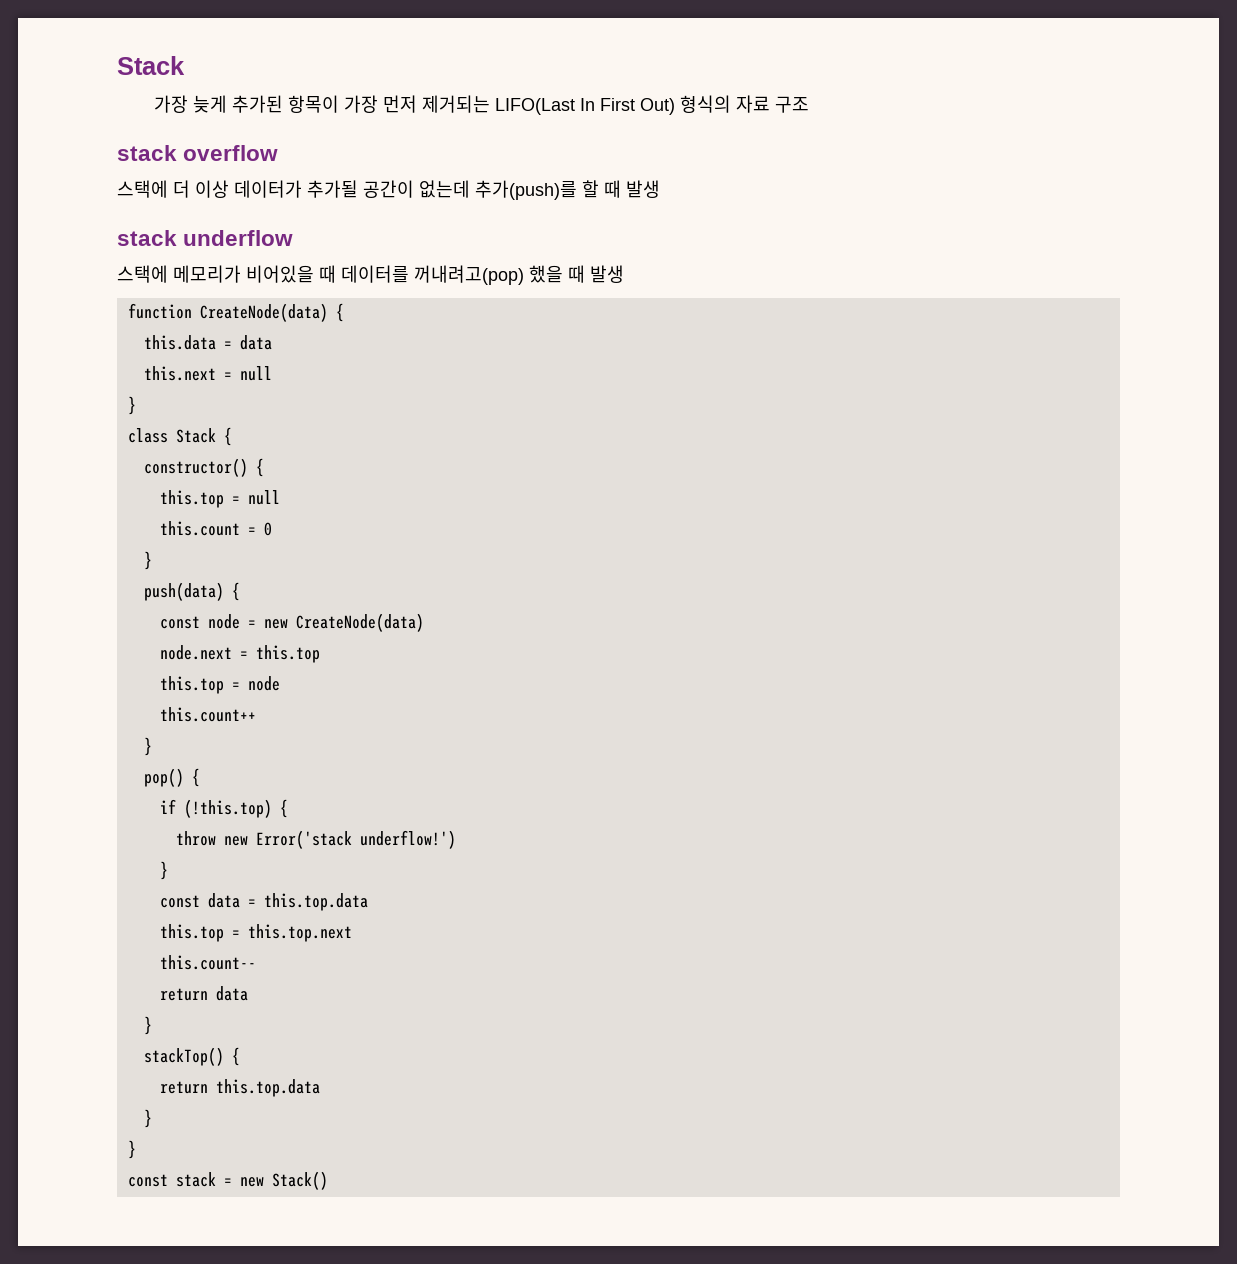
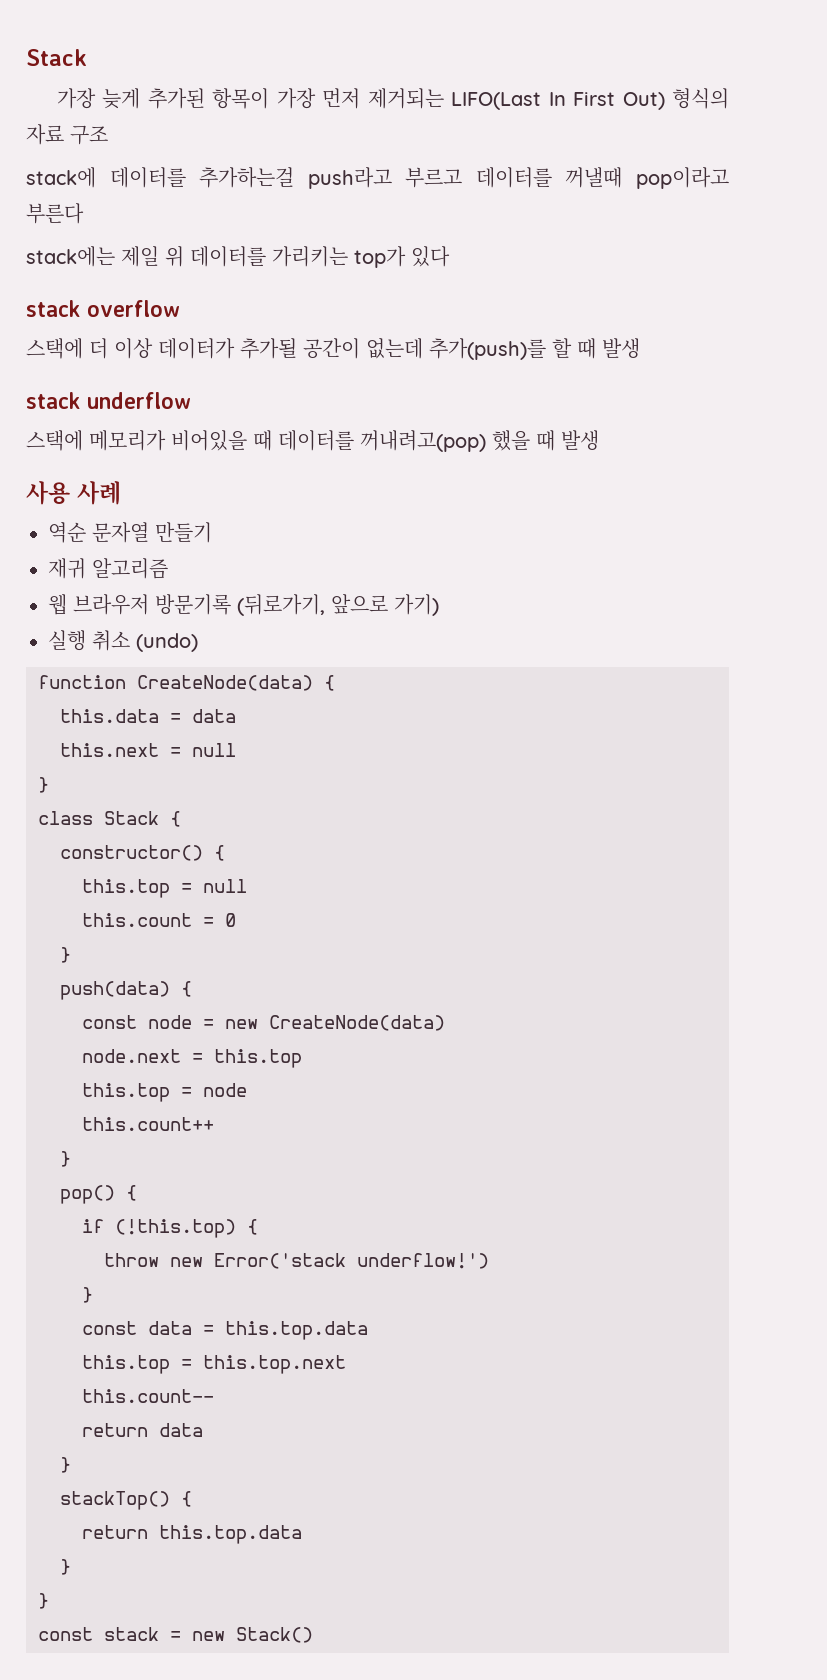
(809, 104) none -> [26,167,729,189] [26,203,84,224] [26,246,450,268] // stack에 데이터를 추가하는걸 push라고 부르고 데이터를 꺼낼때 pop이라고 부른다 // stack에는 제일 위 데이터를 가리키는 top가 있다
(624, 274) none -> [26,481,121,505] [48,522,212,543] [48,558,168,579] [48,594,439,616] [48,630,198,652] // 사용 사례 // 역순 문자열 만들기 // 재귀 알고리즘 // 웹 브라우저 방문기록 (뒤로가기, 앞으로 가기) // 실행 취소 (undo)

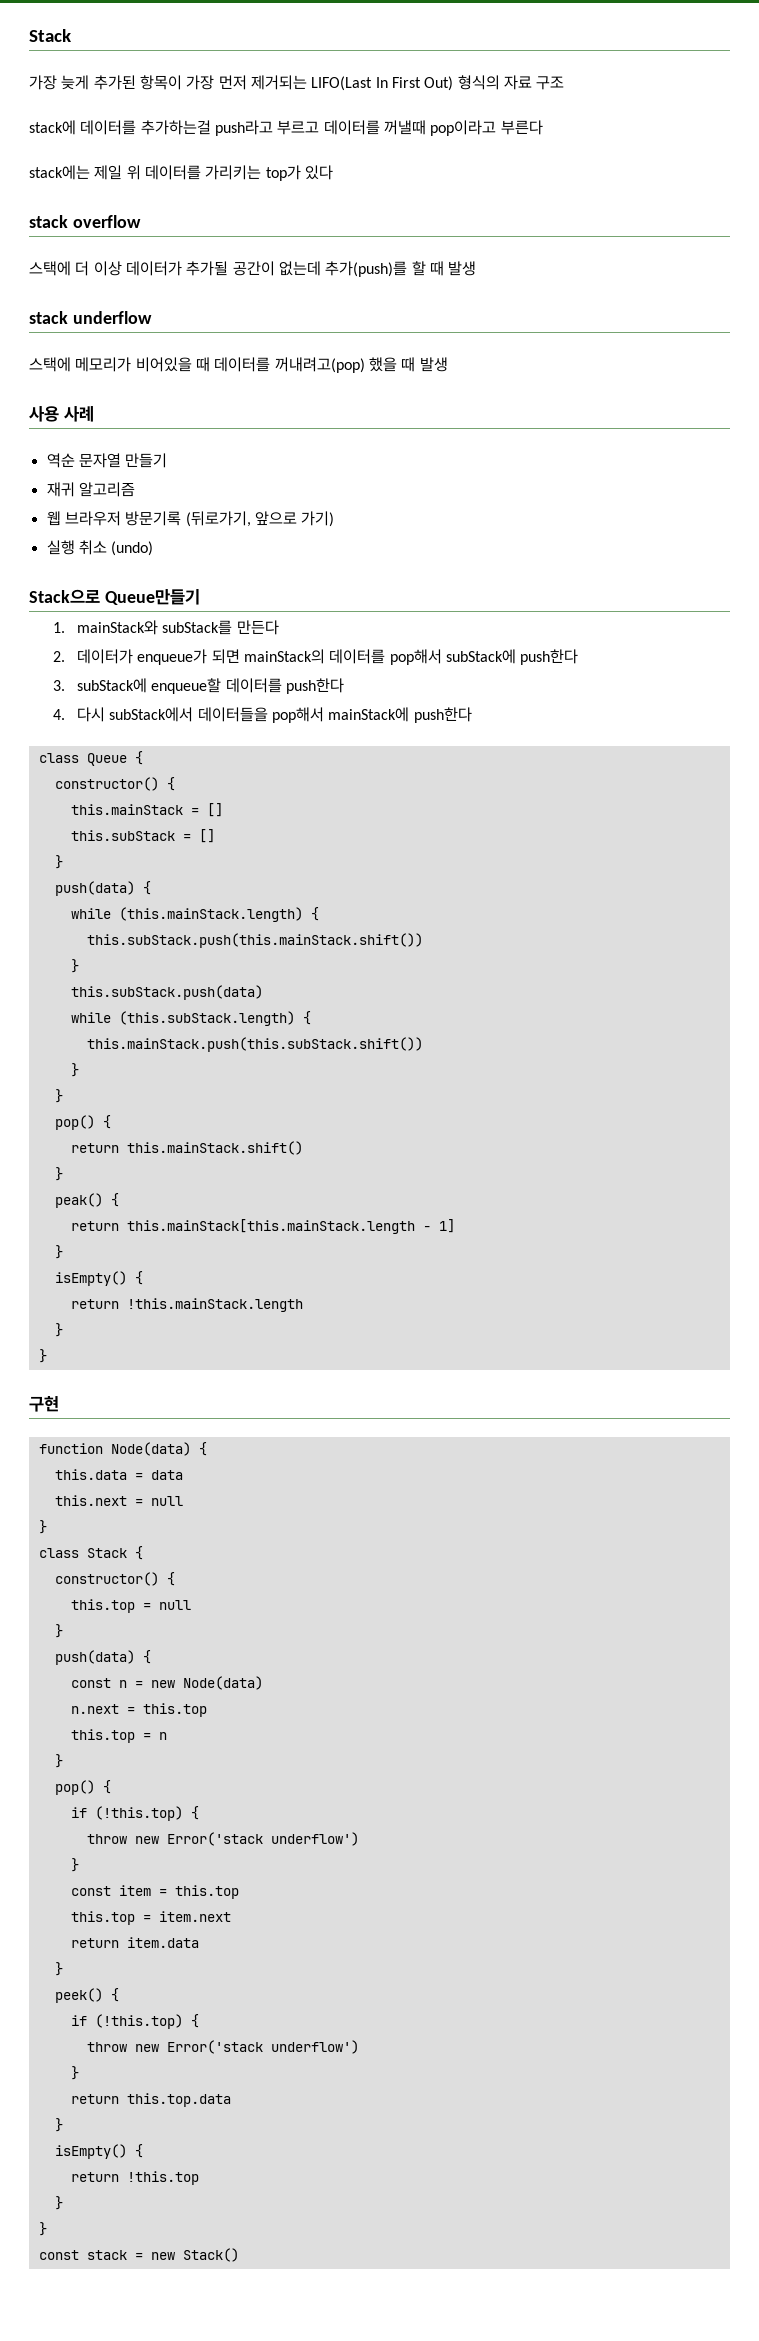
(198, 642) none -> [29,589,200,605] [52,620,279,635] [52,649,579,665] [52,678,344,694] [52,707,472,723] [38,751,143,766] [54,777,175,791] [70,803,223,817] [70,829,215,843] [54,855,63,869] [54,881,151,896] [70,907,319,922] [86,933,423,948] [70,959,79,973] [70,985,263,1000] [70,1011,311,1026] [86,1037,423,1052] [70,1063,79,1077] [54,1089,63,1103] [54,1115,111,1130] [70,1141,303,1155] [54,1167,63,1181] [54,1193,119,1208] [70,1219,455,1234] [54,1245,63,1259] [54,1271,143,1286] [70,1298,303,1312] [54,1323,63,1337] [38,1349,47,1363] [29,1396,59,1412] // Stack으로 Queue만들기 // 1. mainStack와 subStack를 만든다 // 2. 데이터가 enqueue가 되면 mainStack의 데이터를 pop해서 subStack에 push한다 // 3. subStack에 enqueue할 데이터를 push한다 // 4. 다시 subStack에서 데이터들을 pop해서 mainStack에 push한다 // class Queue { // constructor() { // this.mainStack = [] // this.subStack = [] // } // push(data) { // while (this.mainStack.length) { // this.subStack.push(this.mainStack.shift()) // } // this.subStack.push(data) // while (this.subStack.length) { // this.mainStack.push(this.subStack.shift()) // } // } // pop() { // return this.mainStack.shift() // } // peak() { // return this.mainStack[this.mainStack.length - 1] // } // isEmpty() { // return !this.mainStack.length // } // } // 구현
[137,675,313,691] CreateNode(data) -> [110,1442,191,1456] Node(data)
[82,913,236,927] // this.count = 0 -> (191, 1605) none
[148,1015,445,1031] [82,1049,302,1068] [82,1083,247,1102] [82,1117,214,1131] node = new CreateNode(data) // node.next = this.top // this.top = node // this.count++ -> [118,1676,263,1690] [70,1703,207,1717] [70,1729,167,1743] n = new Node(data) // n.next = this.top // this.top = n
[357,1253,489,1269] [82,1287,93,1303] [82,1321,368,1340] [82,1355,346,1374] [82,1389,214,1403] [82,1423,203,1437] [60,1457,71,1473] [60,1491,192,1510] [82,1525,302,1544] underflow!') // } // const data = this.top.data // this.top = this.top.next // this.count-- // return data // } // stackTop() { // return this.top.data -> [270,1832,359,1846] [70,1858,79,1872] [70,1885,239,1899] [70,1911,231,1925] [70,1937,199,1948] [54,1962,63,1976] [54,1988,119,2003] [70,2014,199,2029] [86,2040,359,2054] [70,2066,79,2080] [70,2093,231,2107] [54,2118,63,2132] [54,2144,143,2159] [70,2171,199,2185] underflow') // } // const item = this.top // this.top = item.next // return item.data // } // peek() { // if (!this.top) { // throw new Error('stack underflow') // } // return this.top.data // } // isEmpty() { // return !this.top

